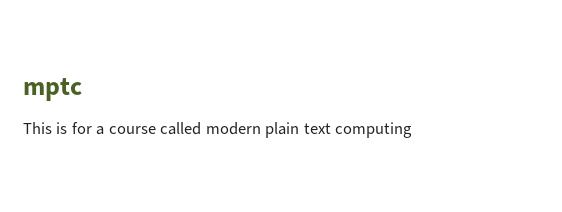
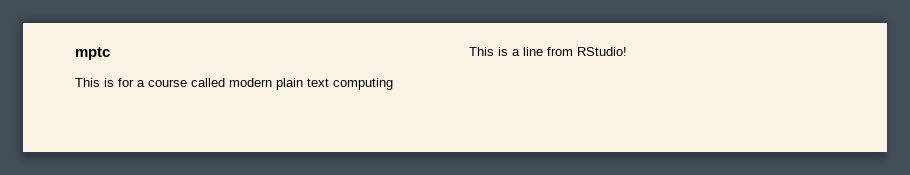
(413, 130) none -> [469,47,627,56] // This is a line from RStudio!

